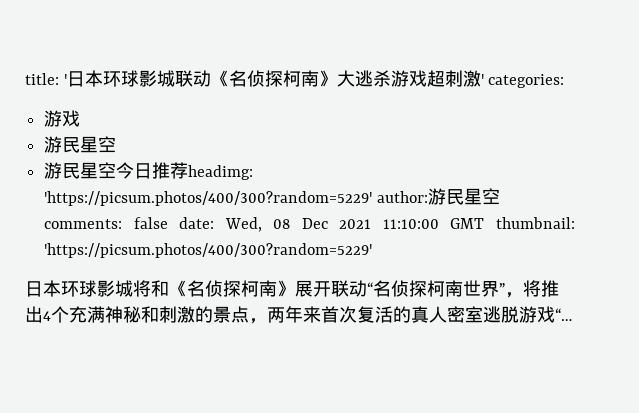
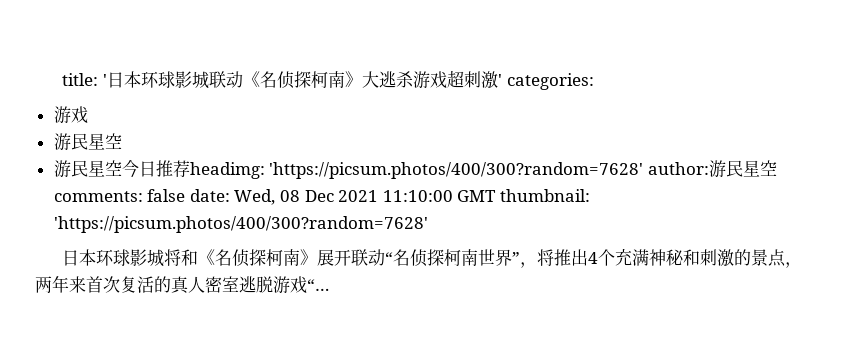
[44,191,373,206] 'https://picsum.photos/400/300?random=5229' -> [269,162,644,179] 'https://picsum.photos/400/300?random=7628'
[44,243,373,258] 'https://picsum.photos/400/300?random=5229' -> [53,216,428,233] 'https://picsum.photos/400/300?random=7628'

